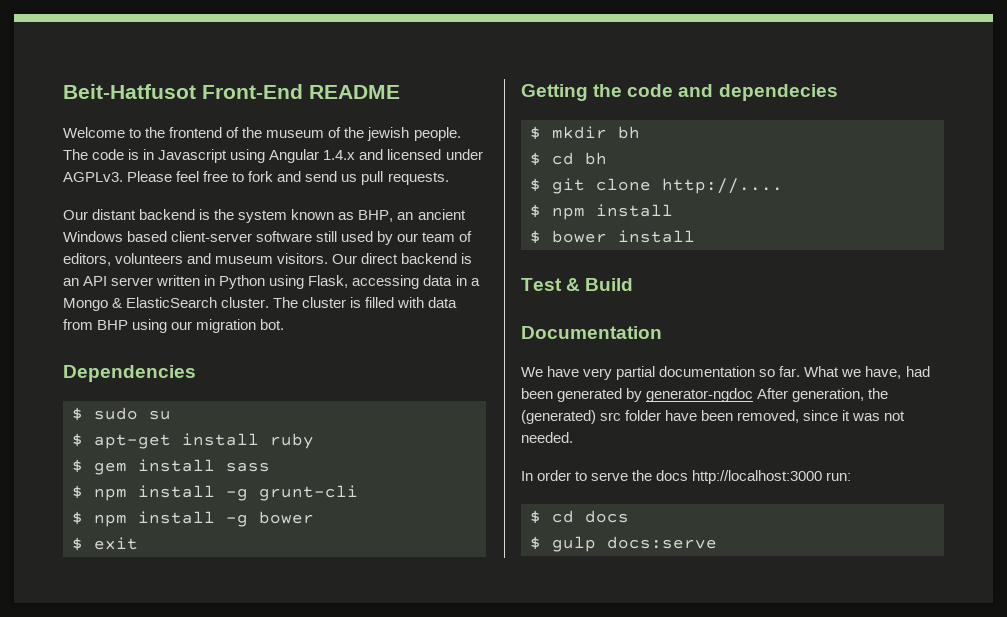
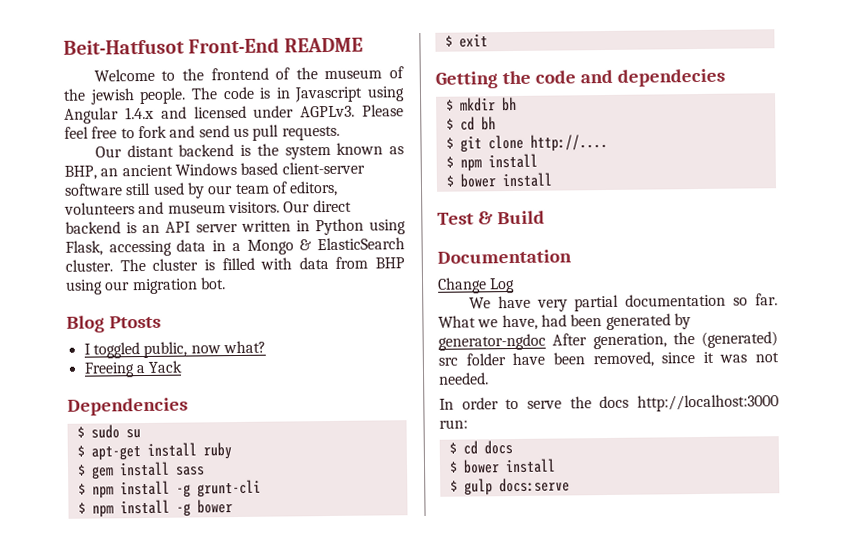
(285, 324) none -> [66,315,161,333] [83,340,266,359] [83,360,183,378] // Blog Ptosts // I toggled public, now what? // Freeing a Yack
(662, 332) none -> [437,277,516,294] // Change Log
(629, 516) none -> [448,458,556,474] // $ bower install

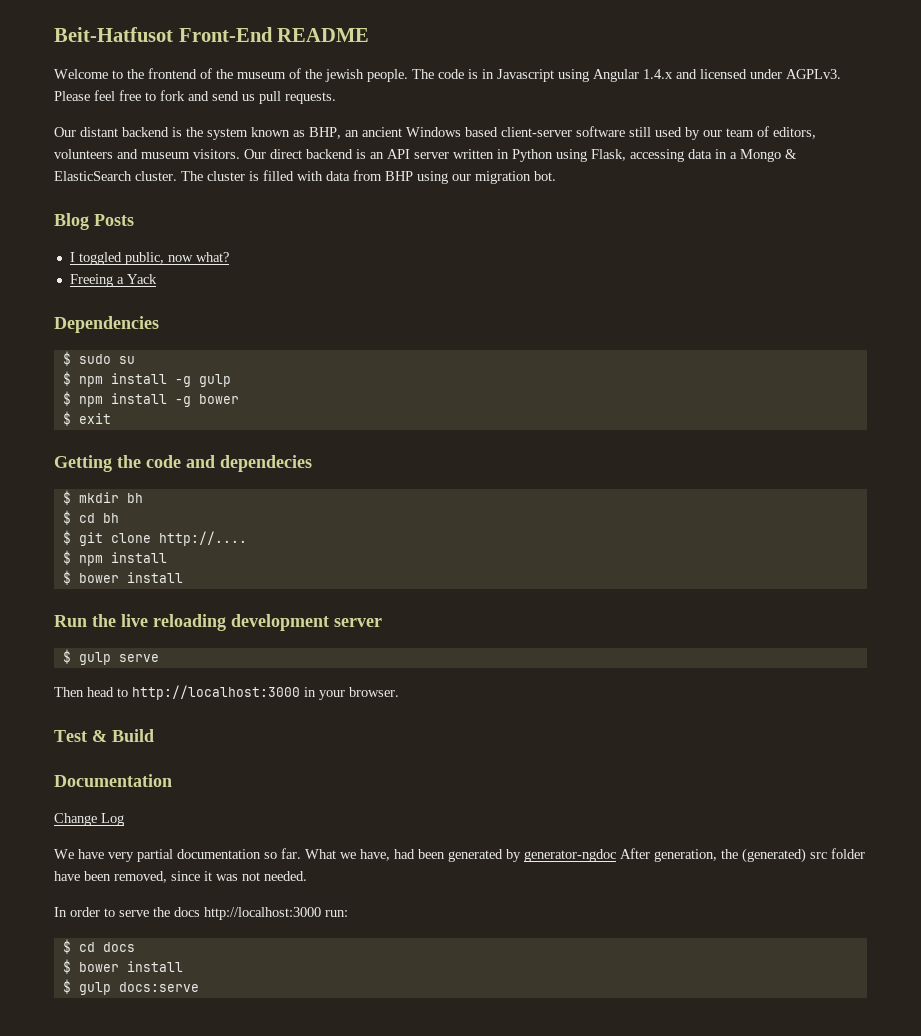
[108,315,161,329] Ptosts -> [94,214,134,226] Posts
[76,442,232,461] [76,461,205,480] [77,479,261,499] // $ apt-get install ruby // $ gem install sass // $ npm install -g grunt-cli -> [62,371,231,387] // $ npm install -g gulp
(552, 180) none -> [54,614,382,631] [62,649,159,665] [54,685,399,700] // Run the live reloading development server // $ gulp serve // Then head to http://localhost:3000 in your browser.

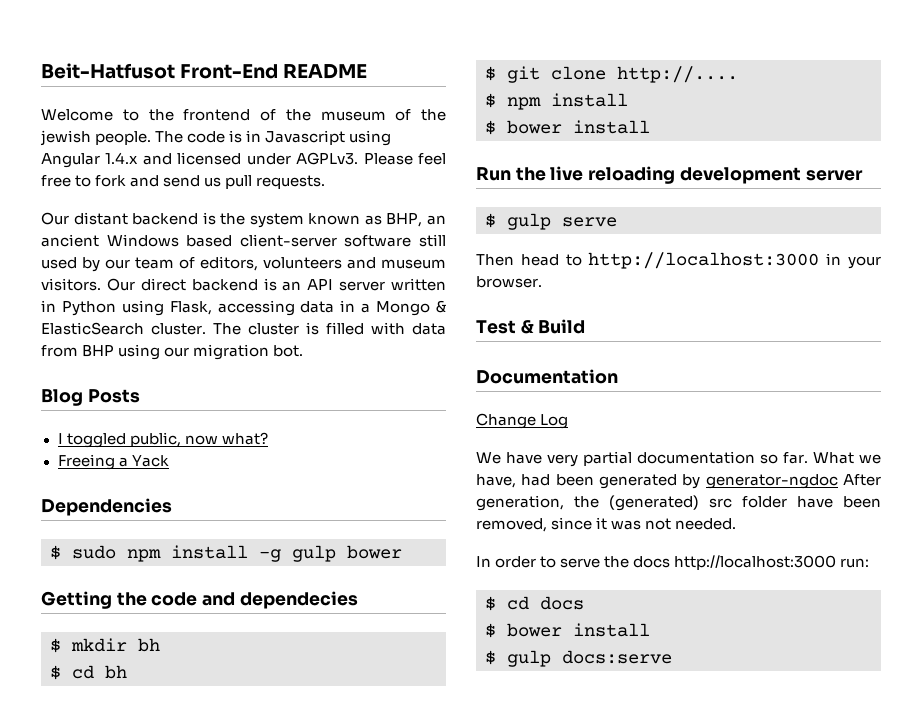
[118,356,135,364] [62,371,71,386] su // $ -> (116, 552) none
[62,391,239,407] [62,411,111,426] // $ npm install -g bower // $ exit -> [347,545,402,559] bower

